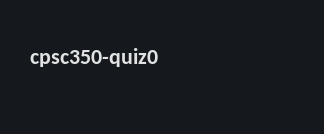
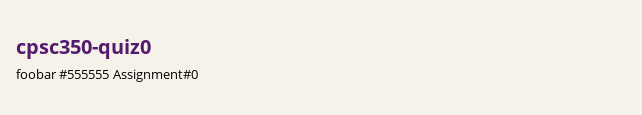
(158, 57) none -> [16,69,198,82] // foobar #555555 Assignment#0

